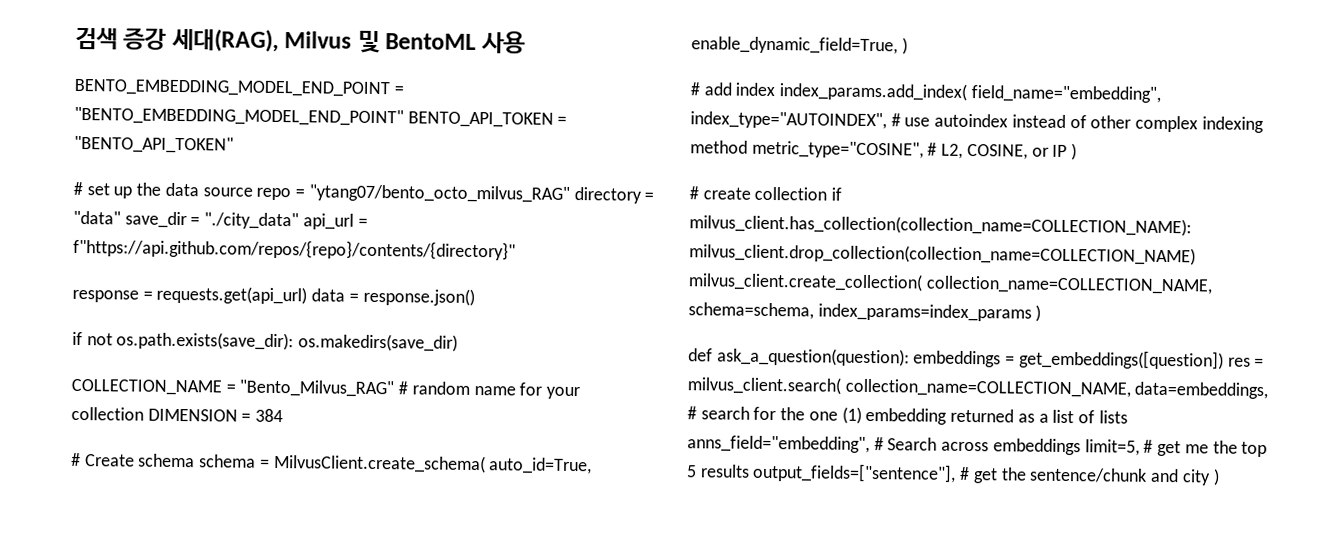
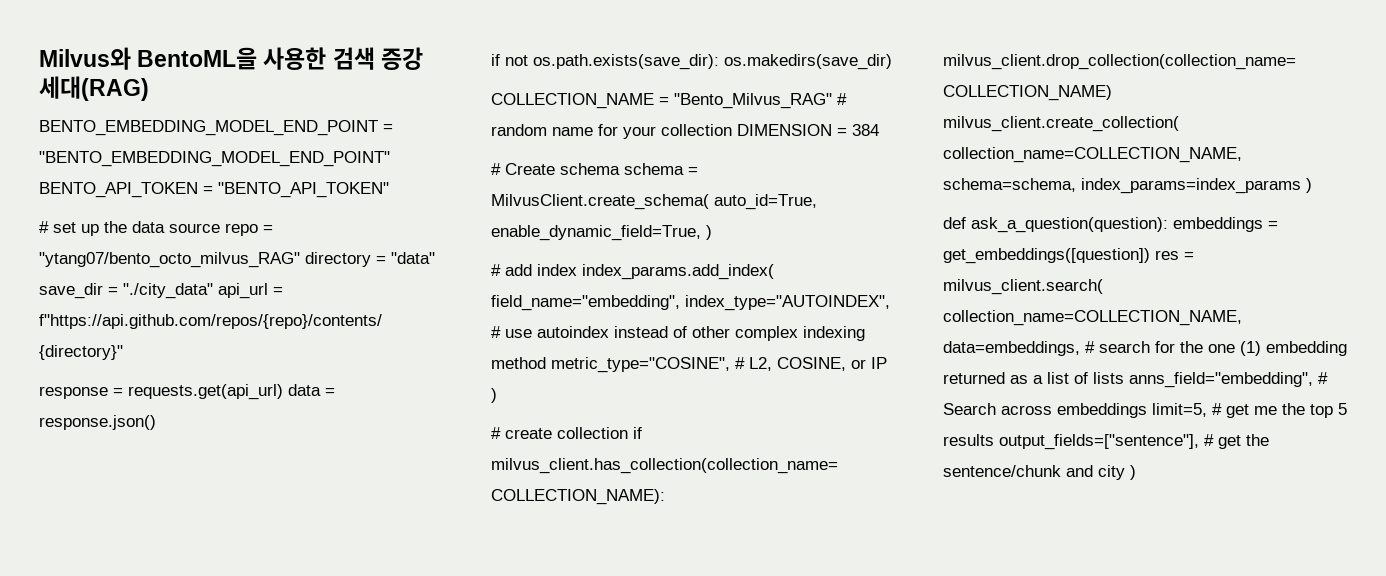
[75,26,526,54] 검색 증강 세대(RAG), Milvus 및 BentoML 사용 -> [39,47,423,70] [39,76,149,101] Milvus와 BentoML을 사용한 검색 증강 세대(RAG)

